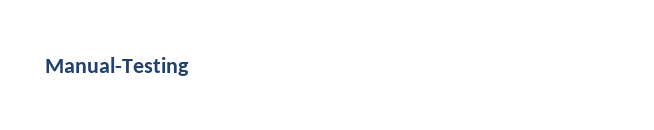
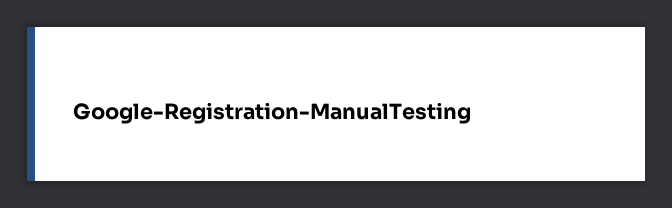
[45,57,189,76] Manual-Testing -> [73,102,471,124] Google-Registration-ManualTesting

